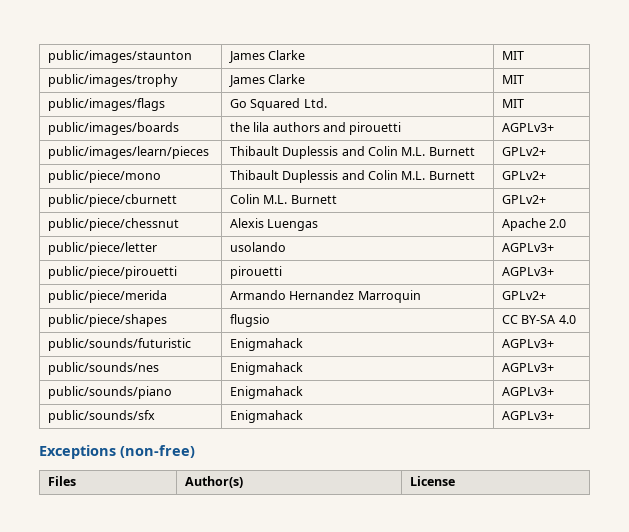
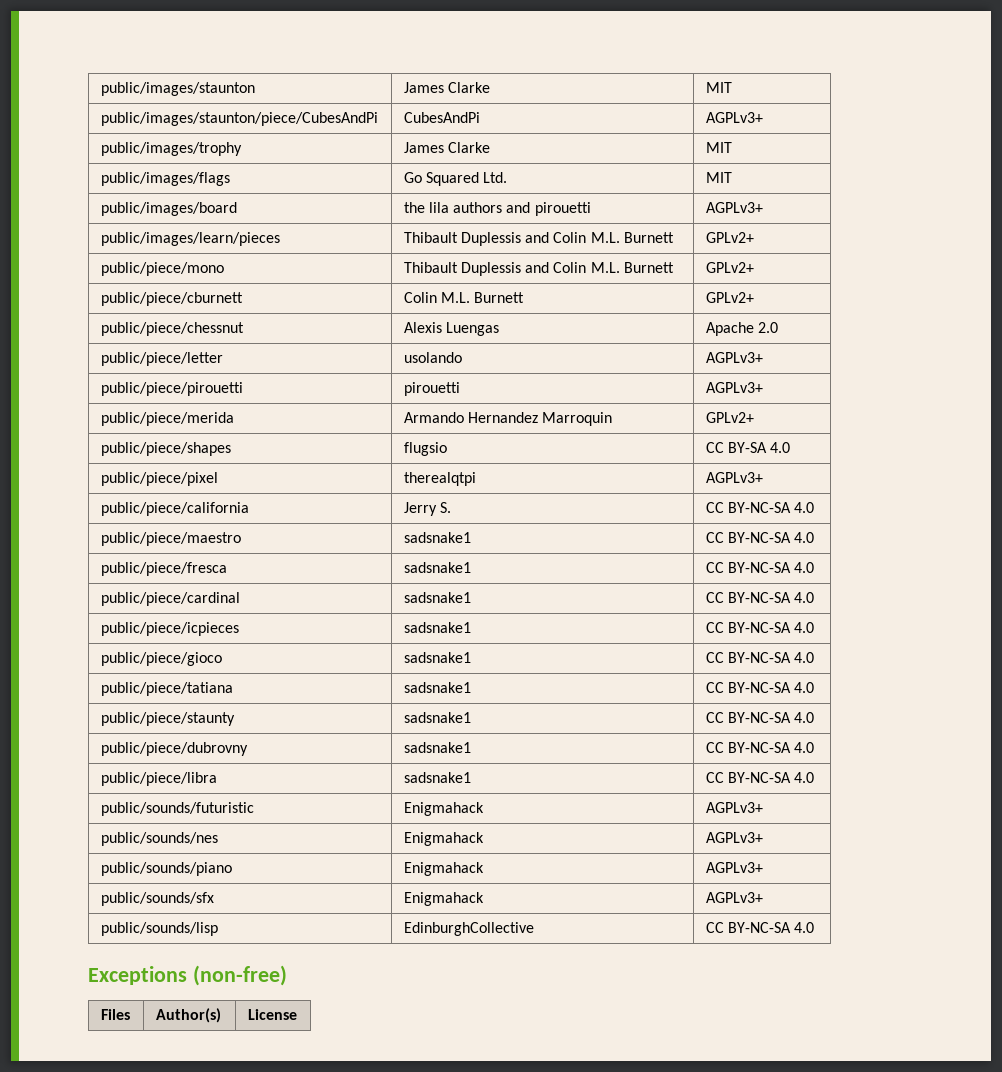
(524, 55) none -> [100,112,378,126] [403,112,480,123] [705,112,763,123] // public/images/staunton/piece/CubesAndPi | CubesAndPi | AGPLv3+
[47,122,179,135] public/images/boards -> [100,202,237,216] public/images/board
(576, 319) none -> [100,472,218,486] [403,472,476,486] [705,472,763,483] [100,502,249,516] [403,502,452,516] [705,502,815,513] [100,532,241,546] [403,532,471,543] [705,532,815,543] [100,562,227,576] [403,562,471,573] [705,562,815,573] [100,592,240,606] [403,592,471,603] [705,592,815,603] [100,622,239,636] [403,622,471,633] [705,622,815,633] [100,652,222,666] [403,652,471,663] [705,652,815,663] [100,682,233,696] [403,682,471,693] [705,682,815,693] [100,712,235,726] [403,712,471,723] [705,712,815,723] [100,742,248,756] [403,742,471,753] [705,742,815,753] [100,772,217,786] [403,772,471,783] [705,772,815,783] // public/piece/pixel | therealqtpi | AGPLv3+ // public/piece/california | Jerry S. | CC BY-NC-SA 4.0 // public/piece/maestro | sadsnake1 | CC BY-NC-SA 4.0 // public/piece/fresca | sadsnake1 | CC BY-NC-SA 4.0 // public/piece/cardinal | sadsnake1 | CC BY-NC-SA 4.0 // public/piece/icpieces | sadsnake1 | CC BY-NC-SA 4.0 // public/piece/gioco | sadsnake1 | CC BY-NC-SA 4.0 // public/piece/tatiana | sadsnake1 | CC BY-NC-SA 4.0 // public/piece/staunty | sadsnake1 | CC BY-NC-SA 4.0 // public/piece/dubrovny | sadsnake1 | CC BY-NC-SA 4.0 // public/piece/libra | sadsnake1 | CC BY-NC-SA 4.0
(554, 415) none -> [100,922,218,936] [403,922,534,936] [705,922,815,933] // public/sounds/lisp | EdinburghCollective | CC BY-NC-SA 4.0

